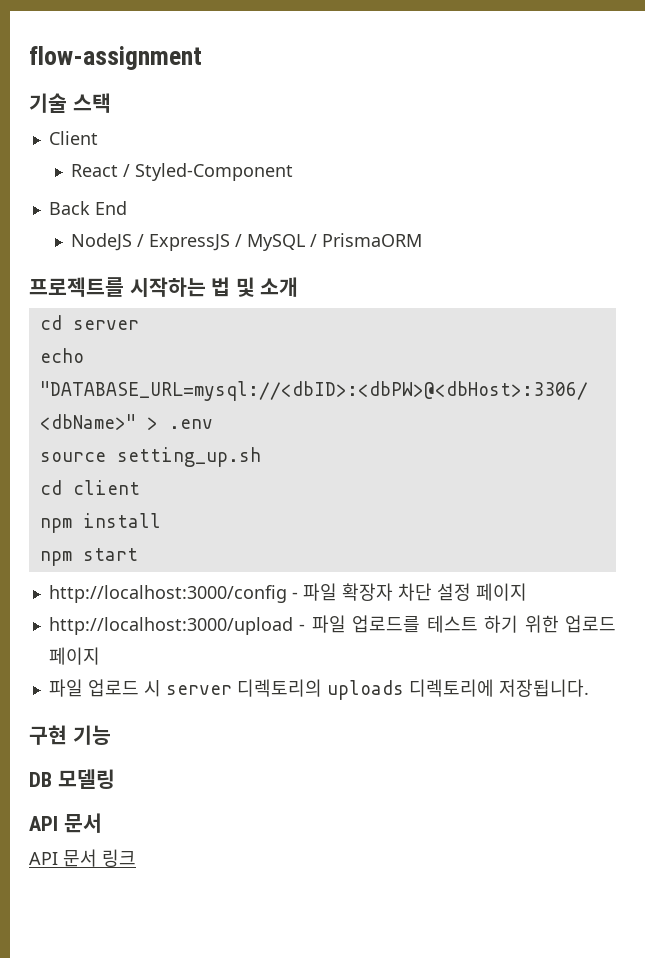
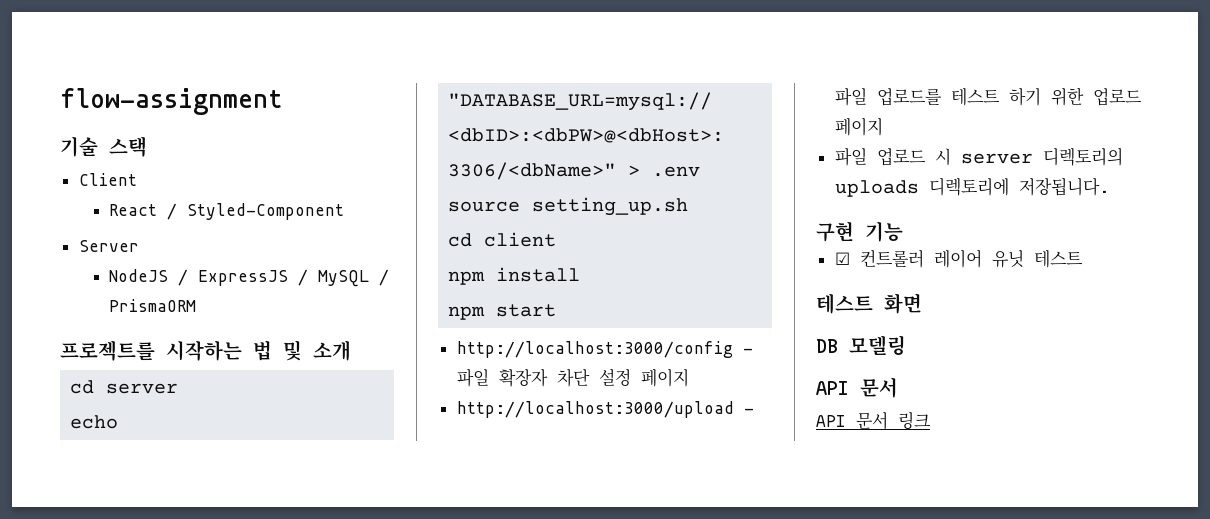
[48,201,127,215] Back End -> [78,240,139,252] Server
(111, 735) none -> [834,249,1083,268] [816,293,922,314] // ☑ 컨트롤러 레이어 유닛 테스트 // 테스트 화면

